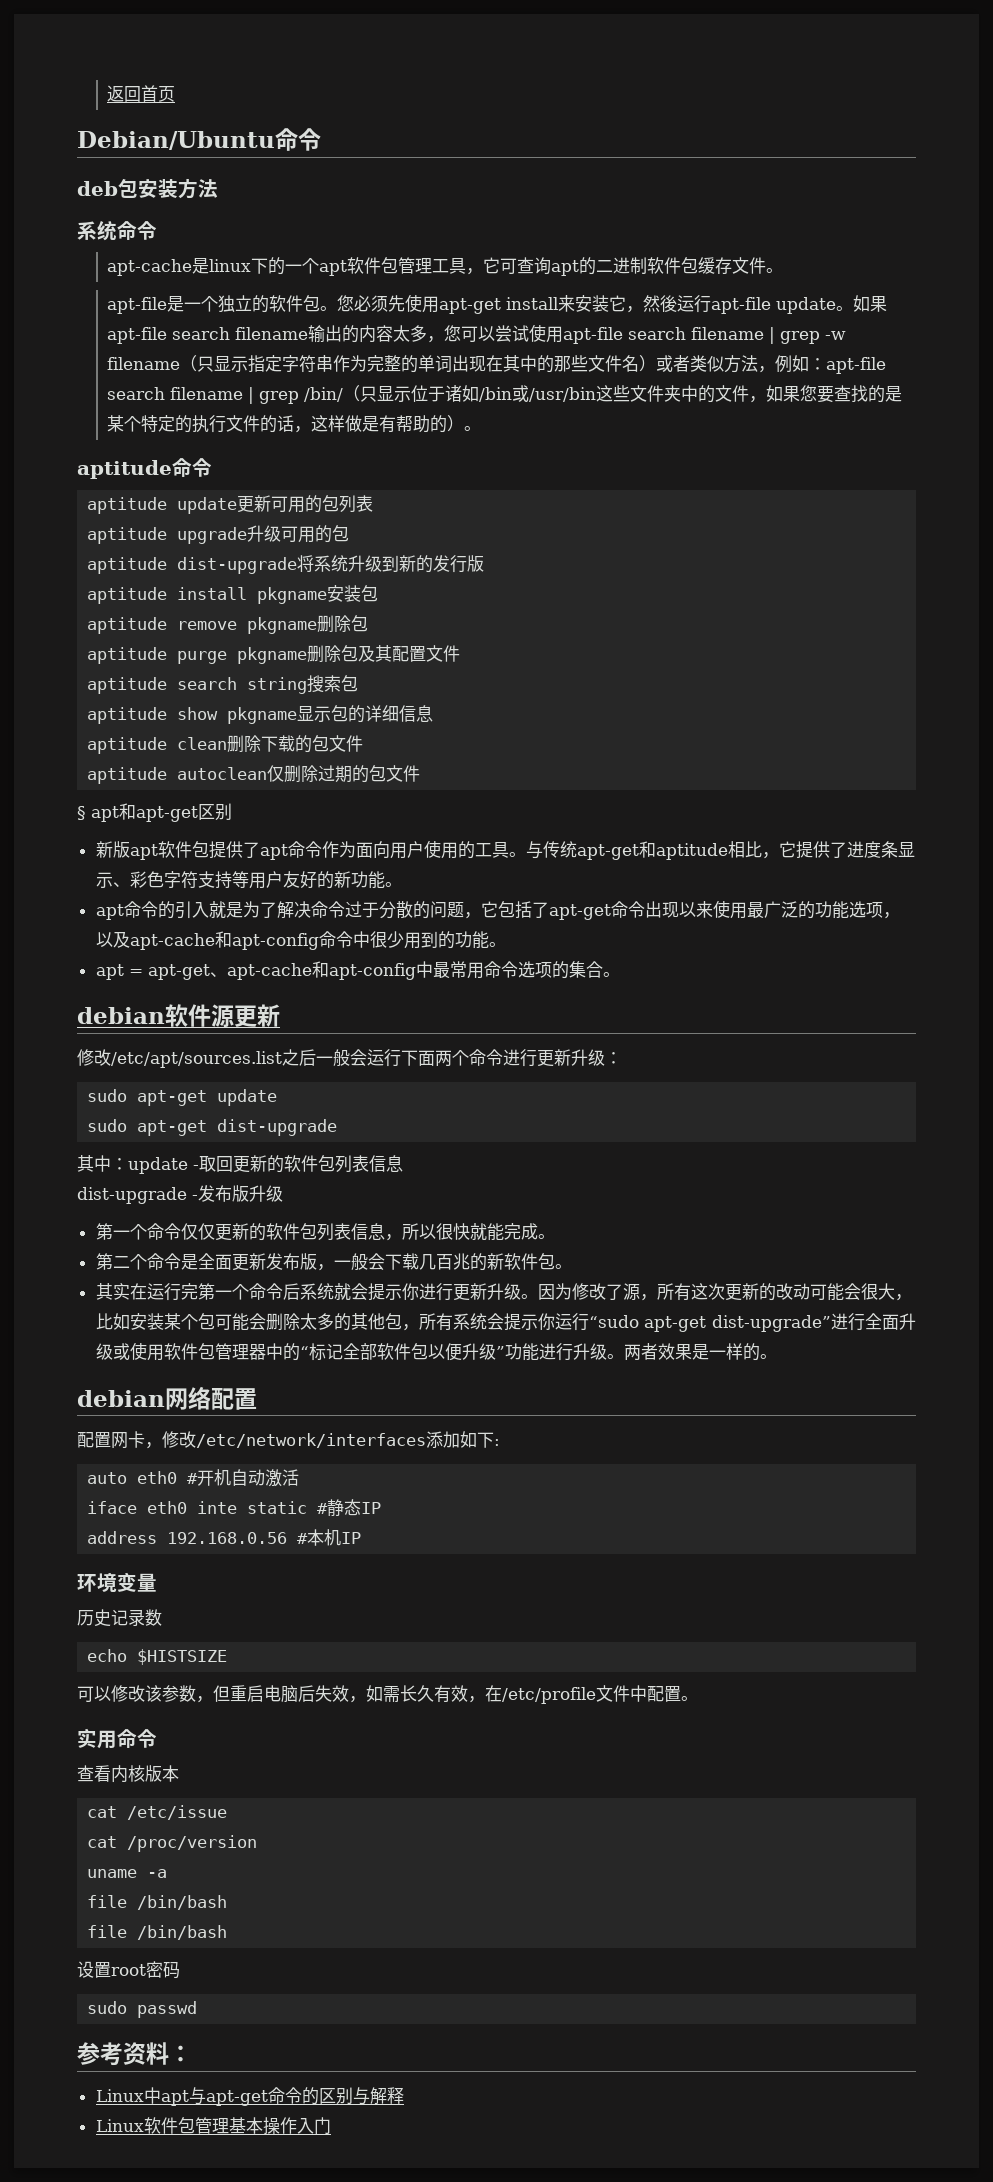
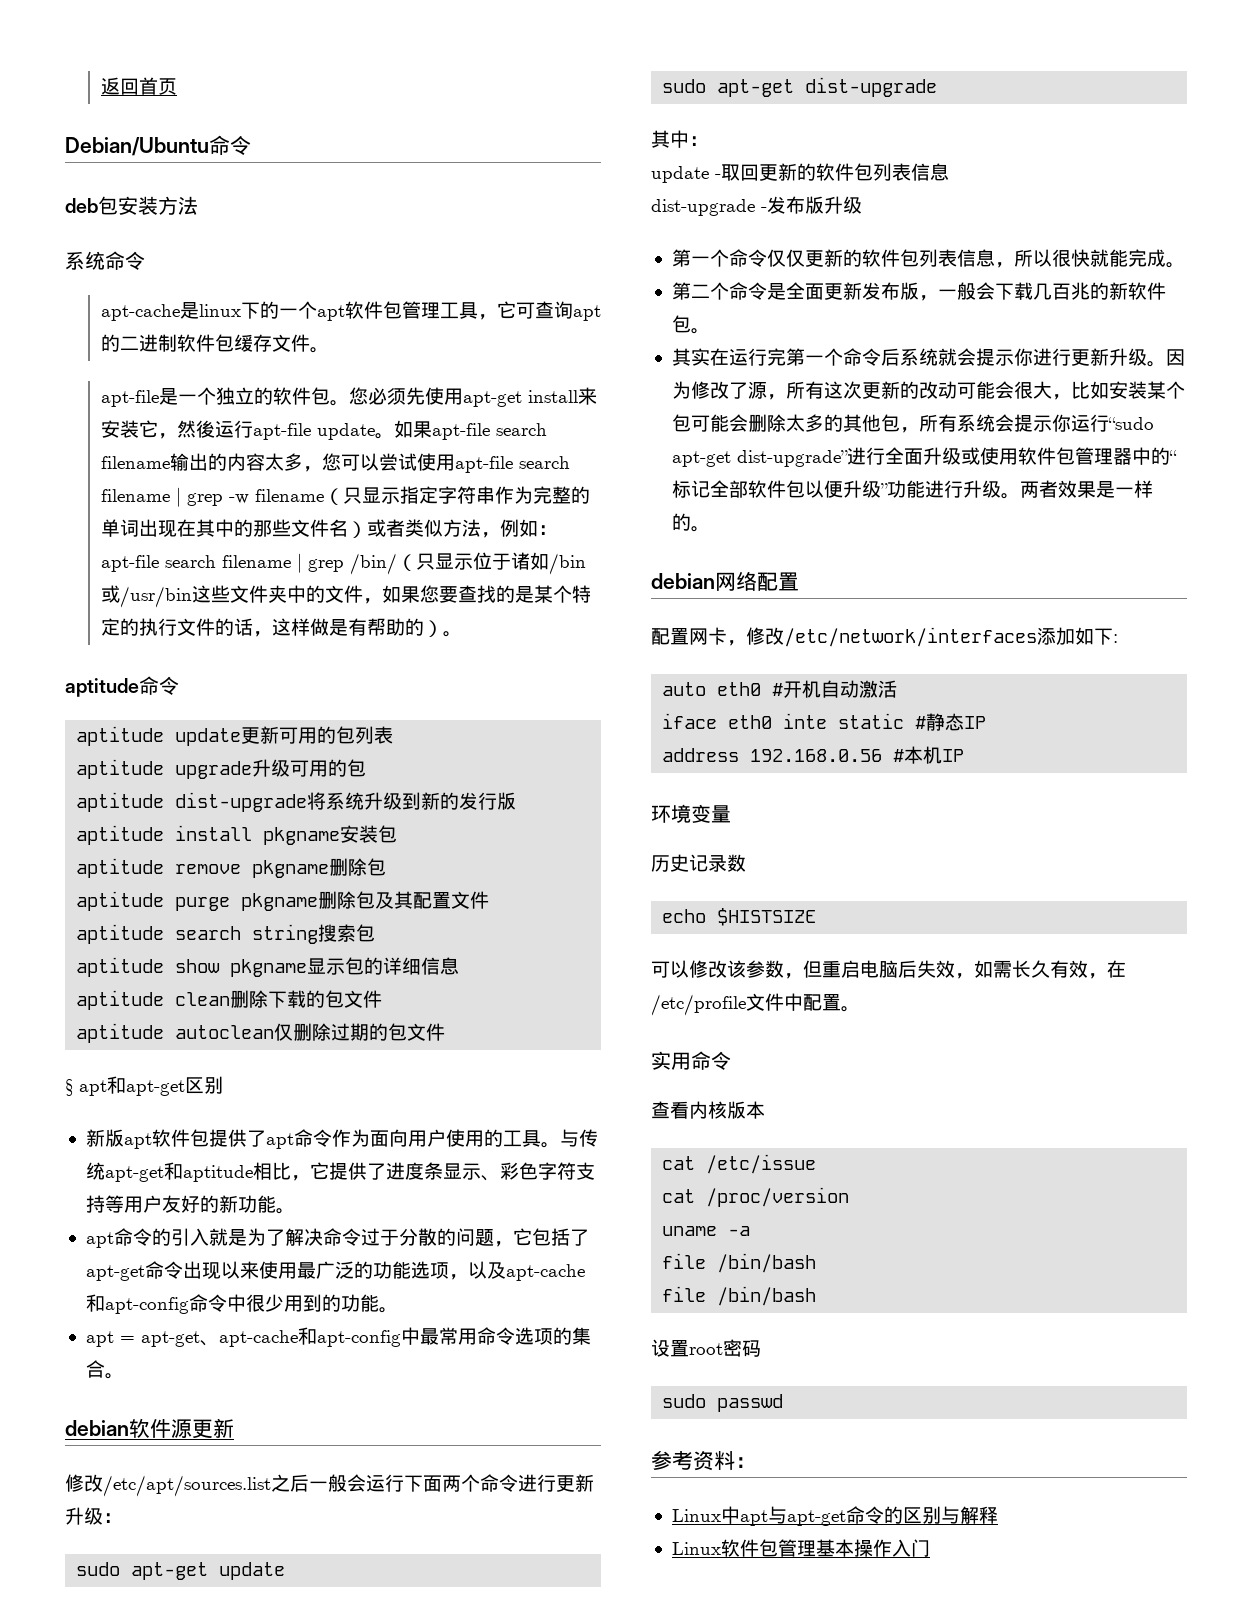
(128, 1164) none -> (708, 141) //

